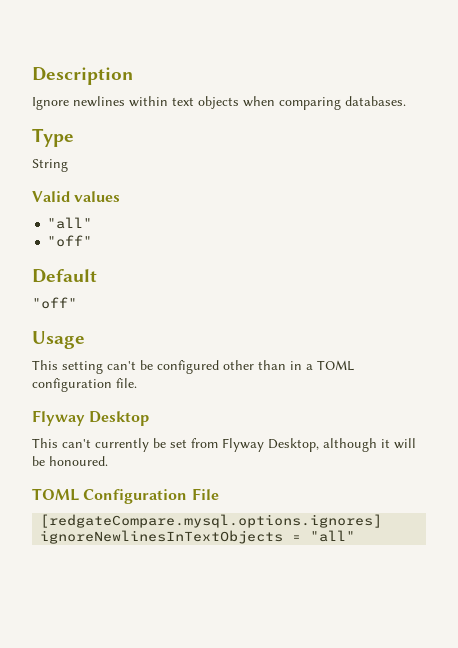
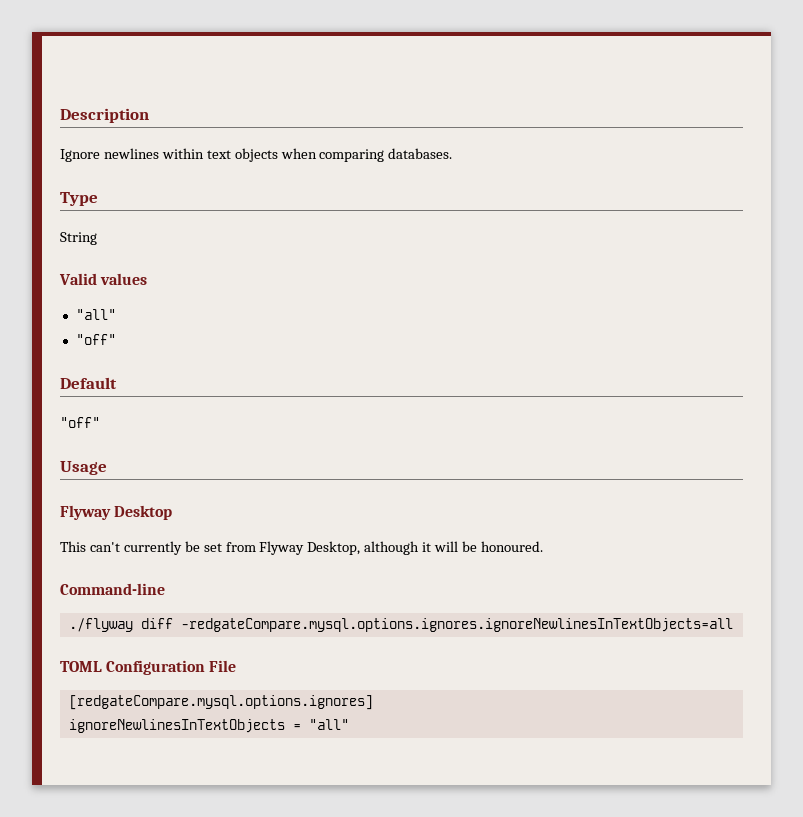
[32,360,354,374] [32,378,137,392] // This setting can't be configured other than in a TOML configuration file. -> (107, 468) none
(108, 461) none -> [60,583,165,595] [68,618,733,632] // Command-line // ./flyway diff -redgateCompare.mysql.options.ignores.ignoreNewlinesInTextObjects=all

